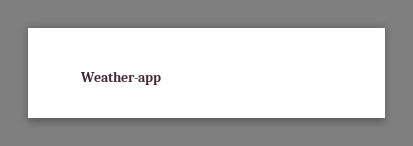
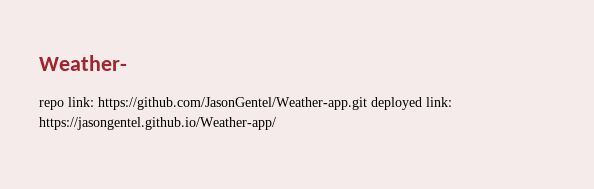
[80,71,161,85] Weather-app -> [39,55,127,71] [39,97,452,110] [39,117,276,130] Weather- // repo link: https://github.com/JasonGentel/Weather-app.git deployed link: https://jasongentel.github.io/Weather-app/

